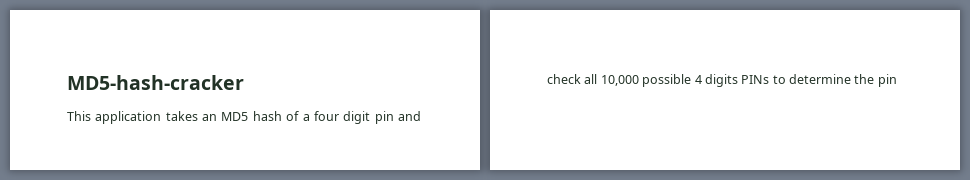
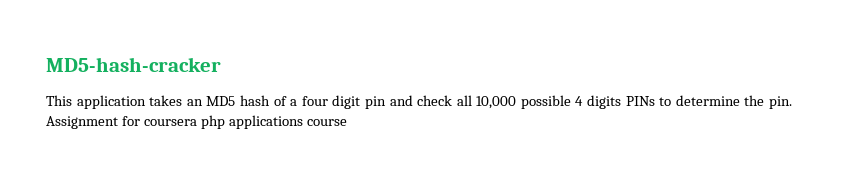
[877,74,897,87] pin -> [769,96,793,109] [46,115,347,129] pin. Assignment for coursera php applications course

